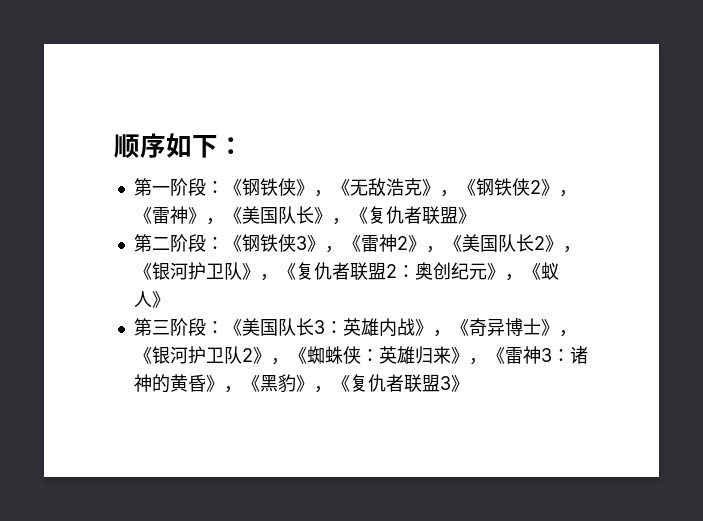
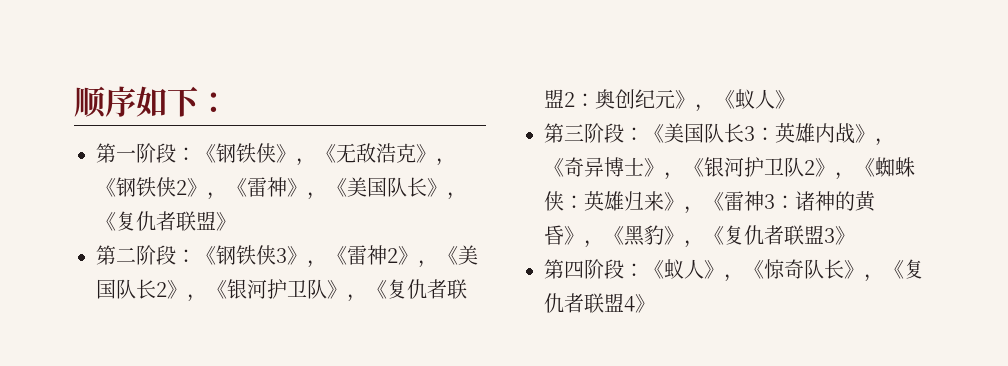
(469, 383) none -> [544,259,924,282] [544,293,655,313] // 第四阶段：《蚁人》，《惊奇队长》，《复仇者联盟4》

